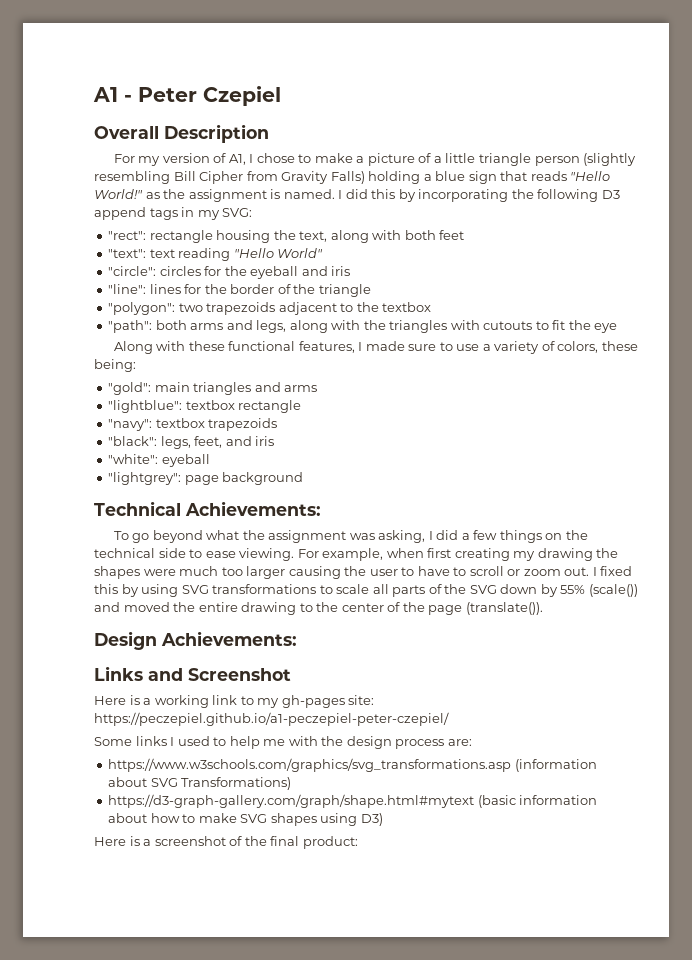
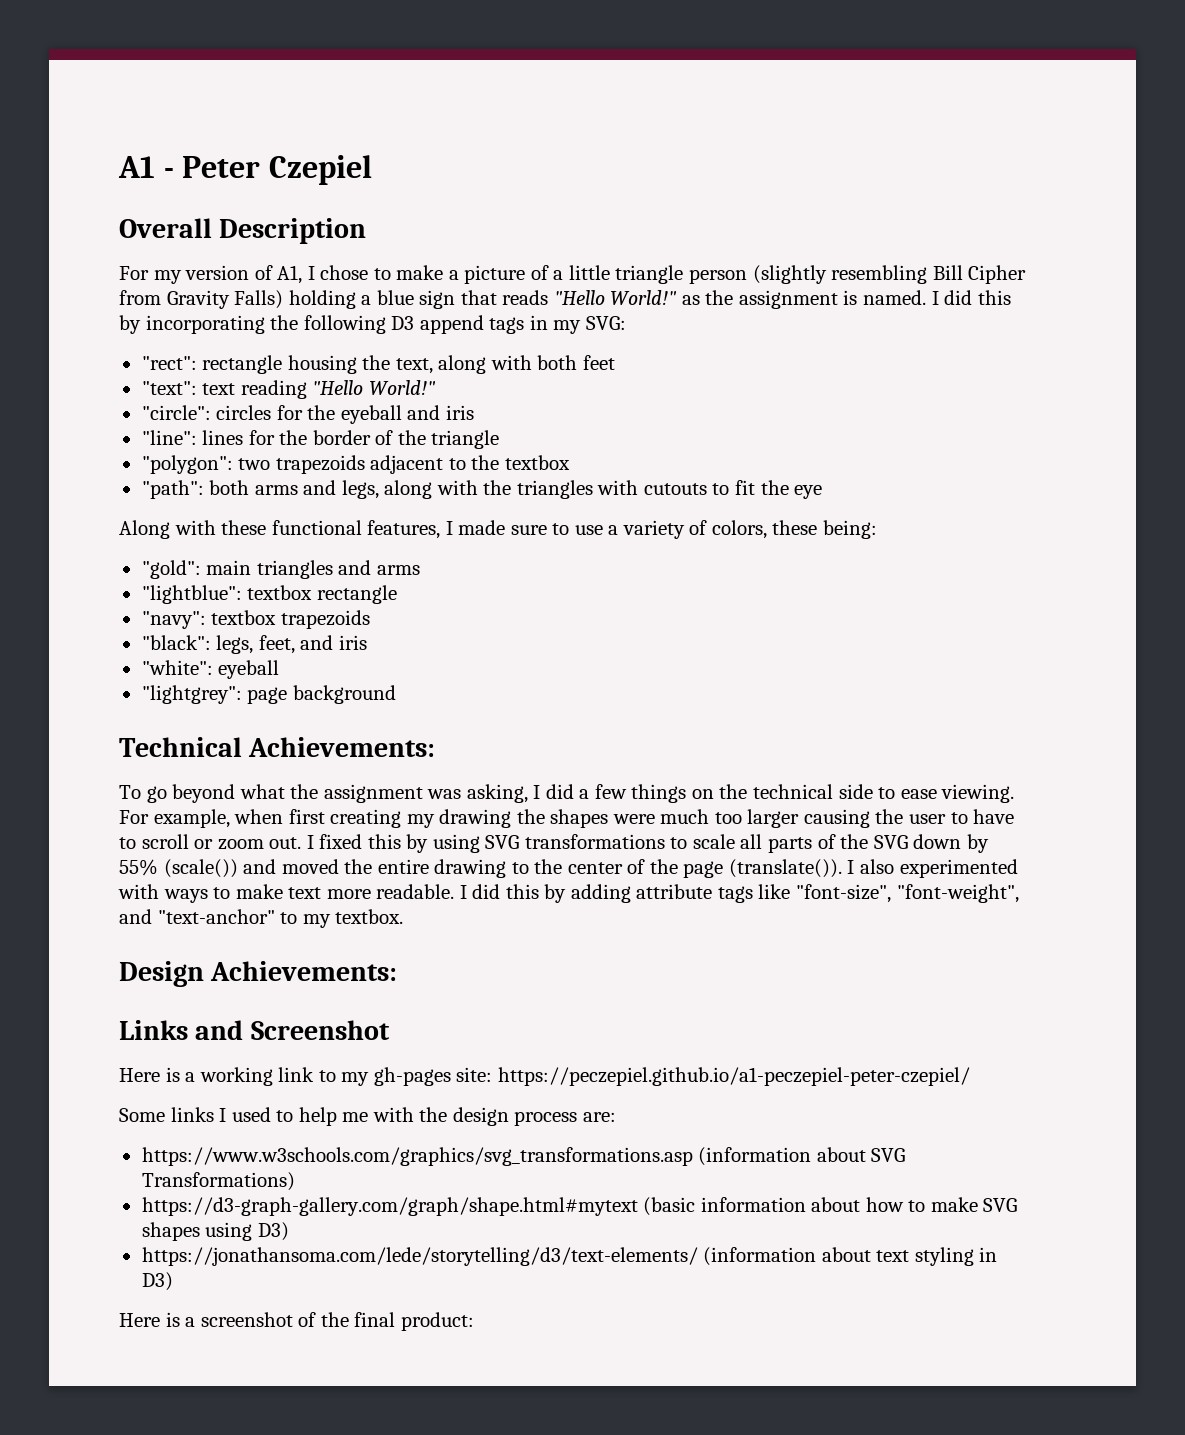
[277,248,324,258] World" -> [368,380,436,395] World!"
(543, 608) none -> [847,859,1018,878] [118,884,1019,903] [119,909,404,928] I also experimented with ways to make text more readable. I did this by adding attribute tags like "font-size", "font-weight", and "text-anchor" to my textbox.
(383, 819) none -> [141,1247,998,1266] [141,1272,173,1291] // https://jonathansoma.com/lede/storytelling/d3/text-elements/ (information about text styling in D3)

